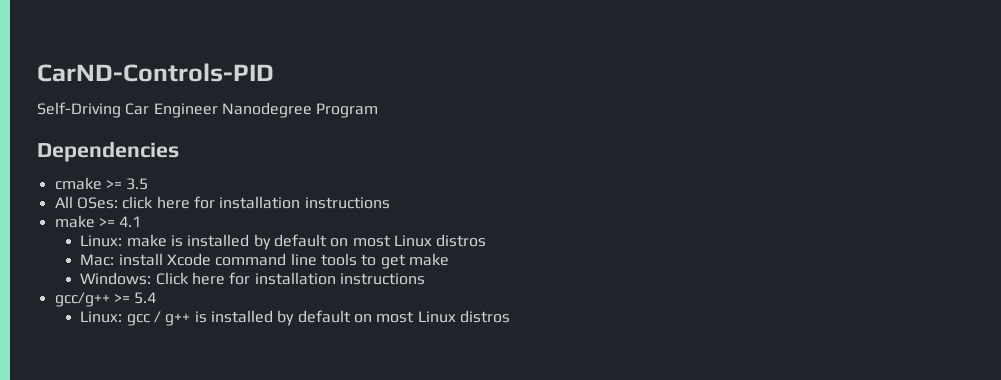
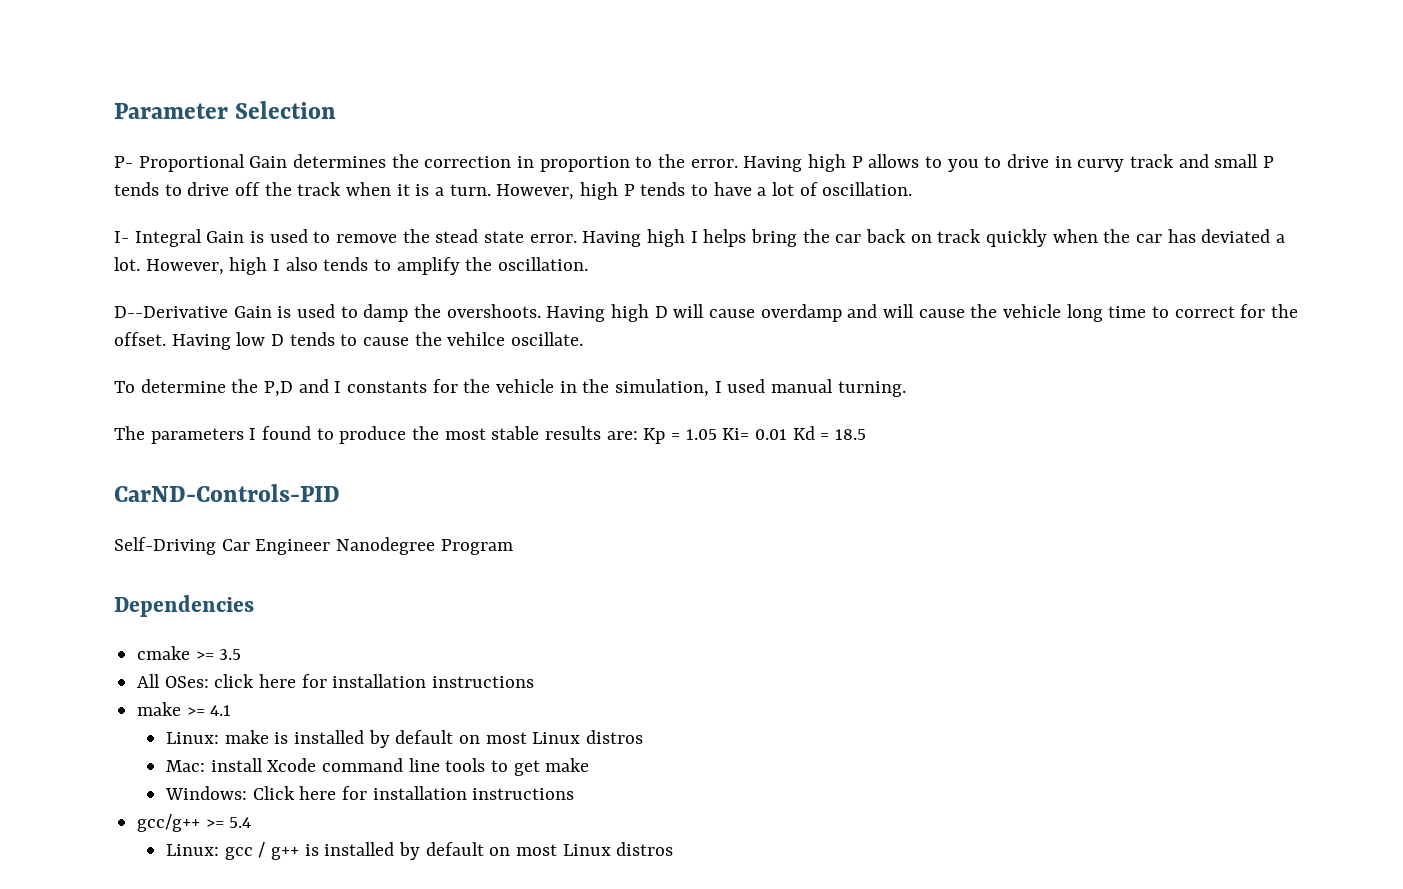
(37, 72) none -> [114,101,337,119] [114,154,1275,172] [114,182,913,200] [114,229,1286,247] [114,257,589,275] [114,304,1299,322] [114,332,584,350] [114,379,906,397] [114,426,867,444] Parameter Selection // P- Proportional Gain determines the correction in proportion to the error. Having high P allows to you to drive in curvy track and small P tends to drive off the track when it is a turn. However, high P tends to have a lot of oscillation. // I- Integral Gain is used to remove the stead state error. Having high I helps bring the car back on track quickly when the car has deviated a lot. However, high I also tends to amplify the oscillation. // D--Derivative Gain is used to damp the overshoots. Having high D will cause overdamp and will cause the vehicle long time to correct for the offset. Having low D tends to cause the vehilce oscillate. // To determine the P,D and I constants for the vehicle in the simulation, I used manual turning. // The parameters I found to produce the most stable results are: Kp = 1.05 Ki= 0.01 Kd = 18.5 //

